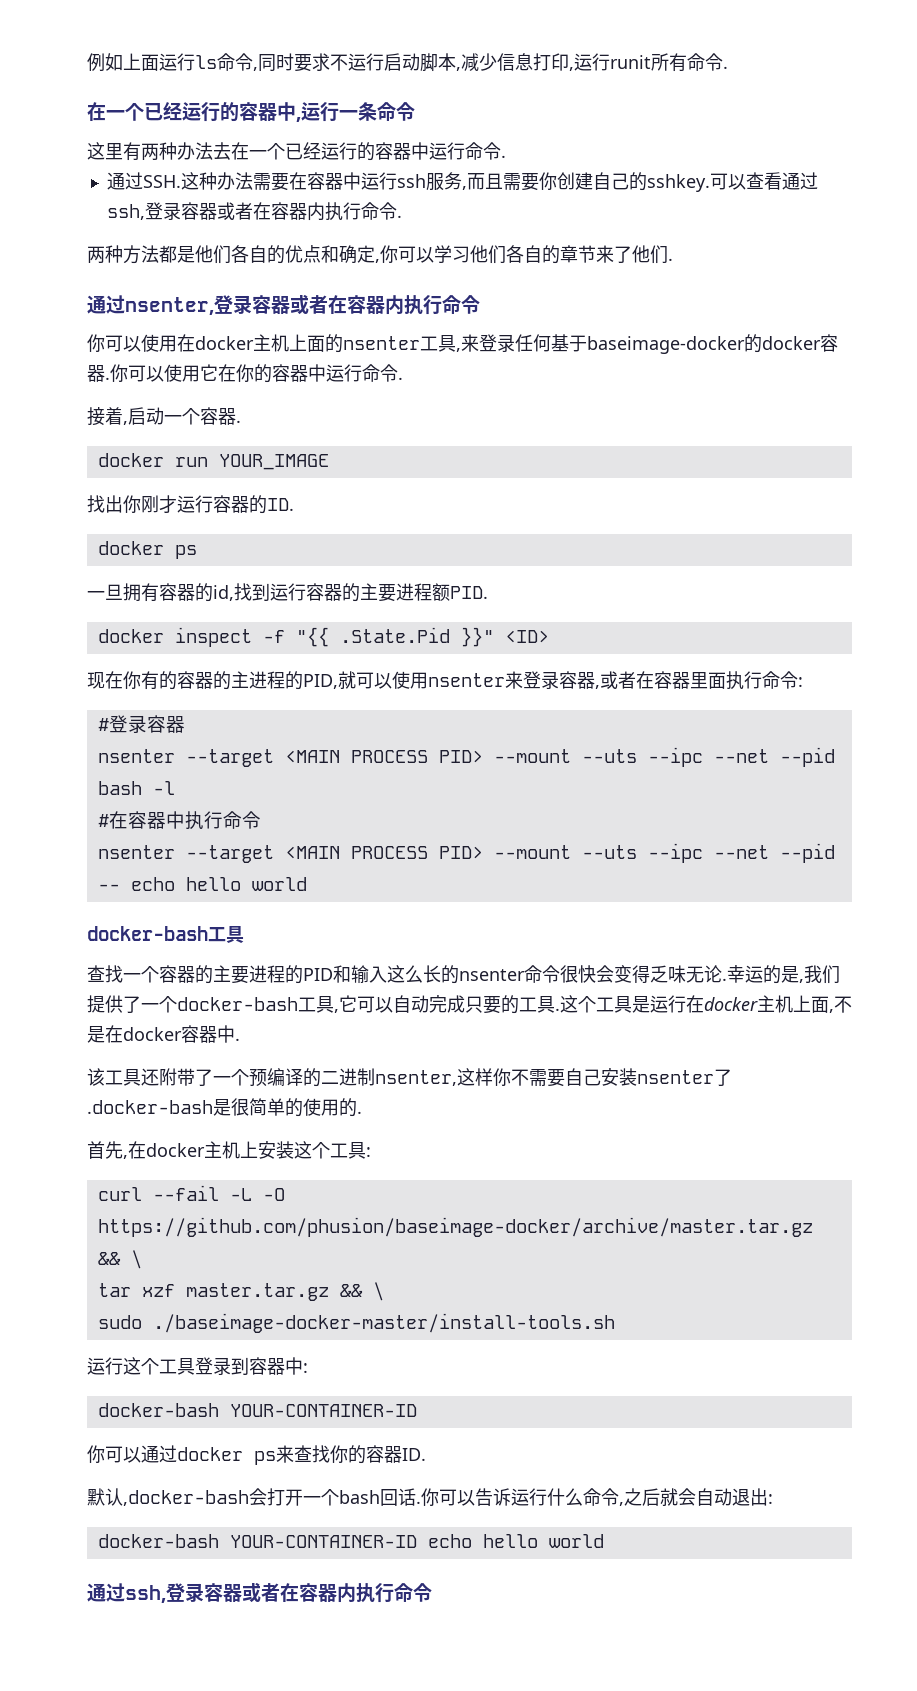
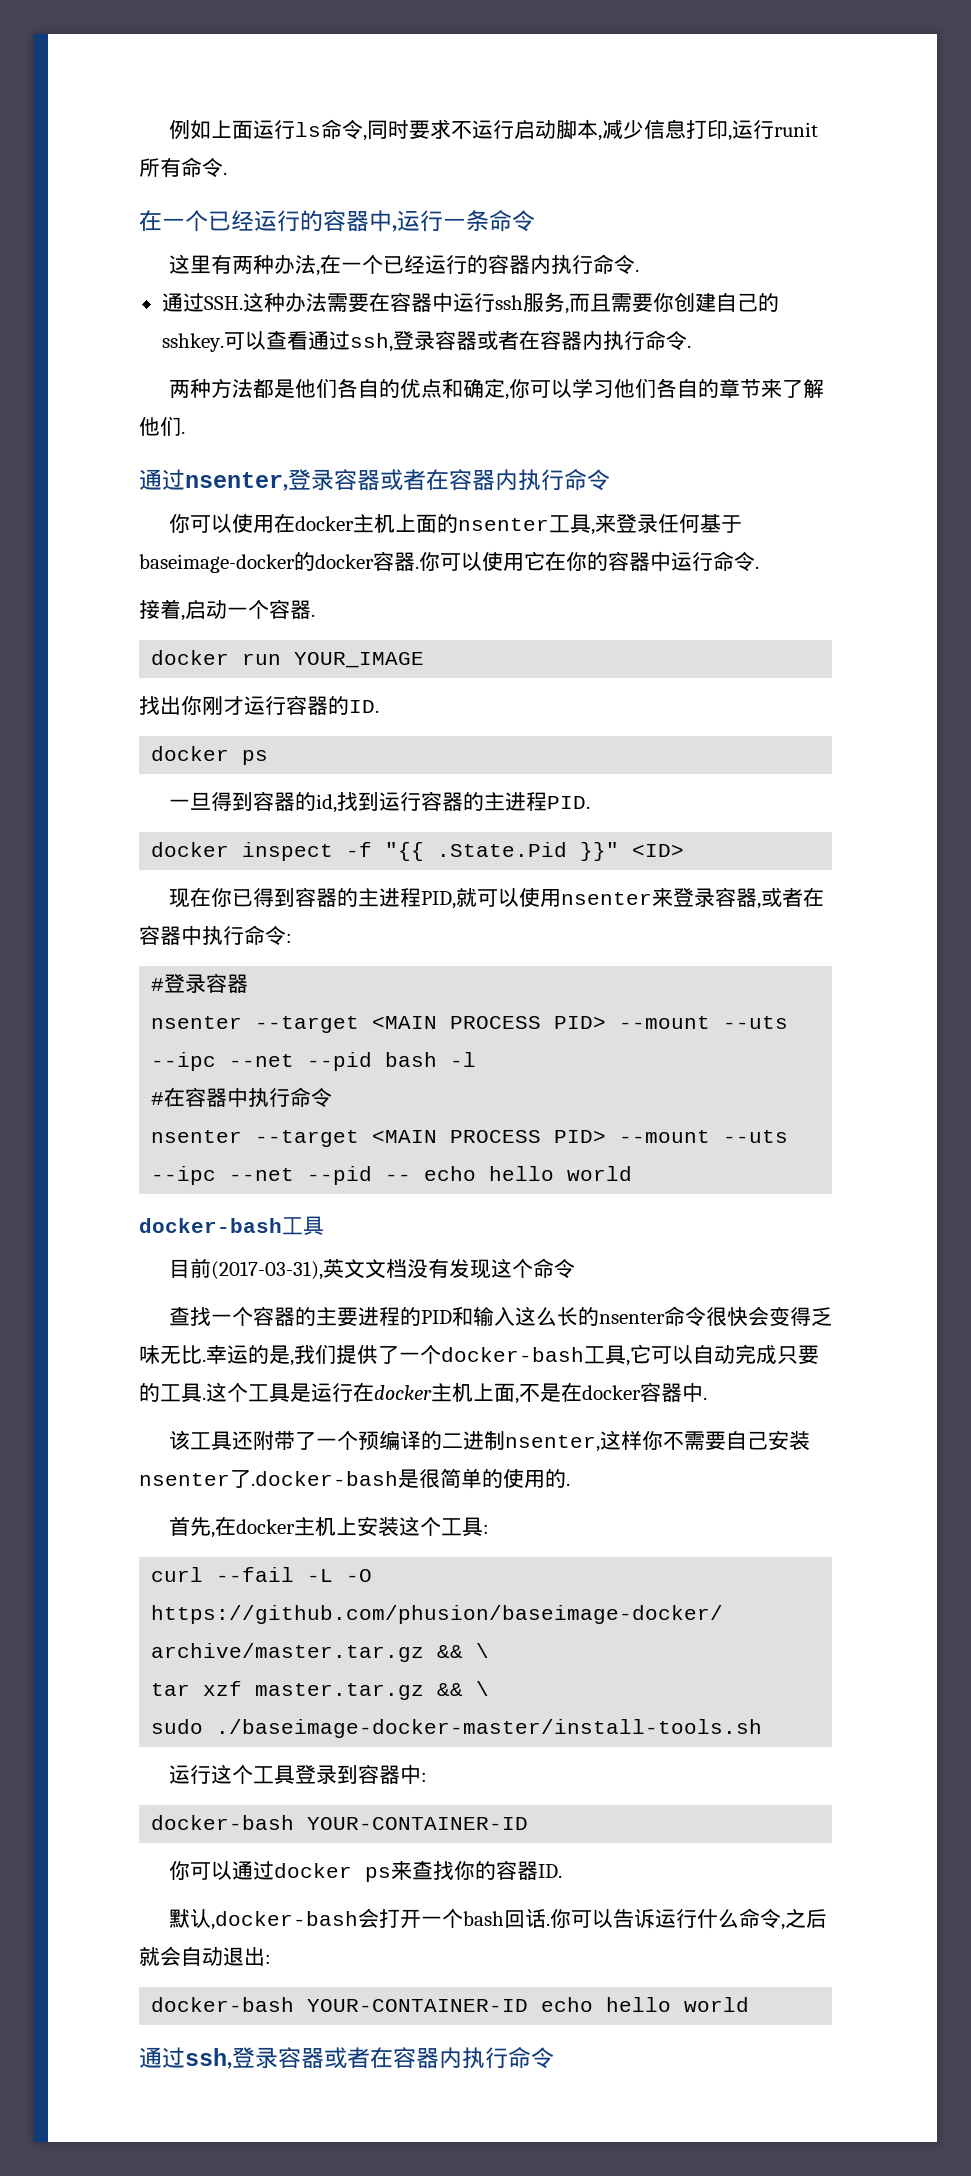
[213,142,447,161] 去在一个已经运行的容器中运 -> [315,254,572,276] ,在一个已经运行的容器内执
(632, 254) none -> [802,378,824,398] 解
[123,583,159,602] 拥有 -> [210,792,253,811] 得到
[378,583,450,602] 要进程额 -> [504,792,547,811] 进程
[141,671,303,690] 有的容器的主进程的 -> [231,887,421,907] 已得到容器的主进程
[690,672,726,689] 里面 -> [181,925,202,946] 中
(244, 934) none -> [168,1258,575,1280] // 目前(2017-03-31),英文文档没有发现这个命令
[704,965,722,983] 论 -> [181,1345,202,1364] 比

